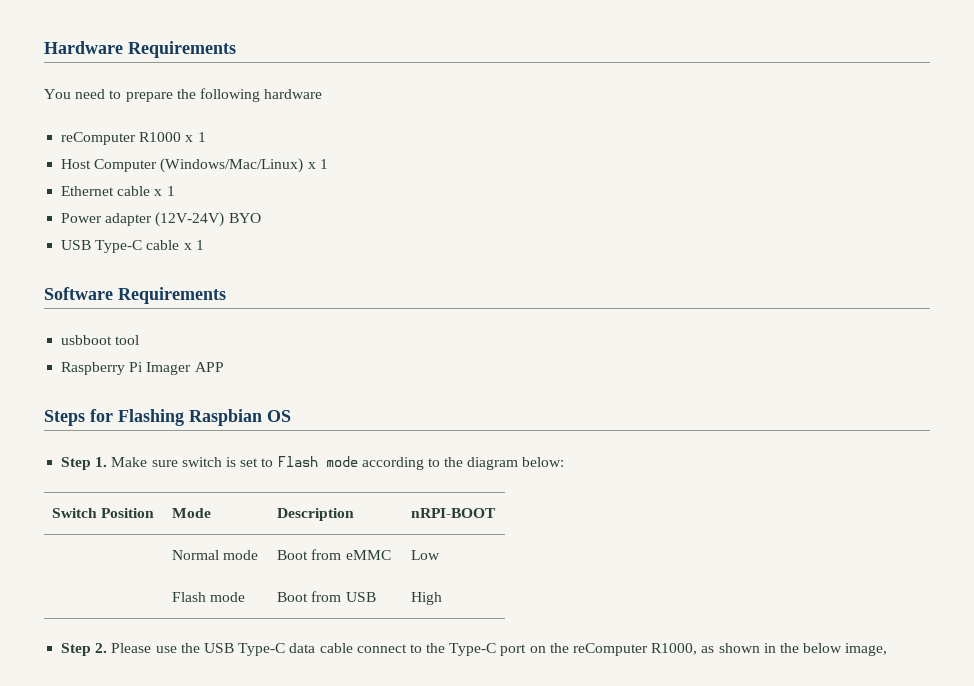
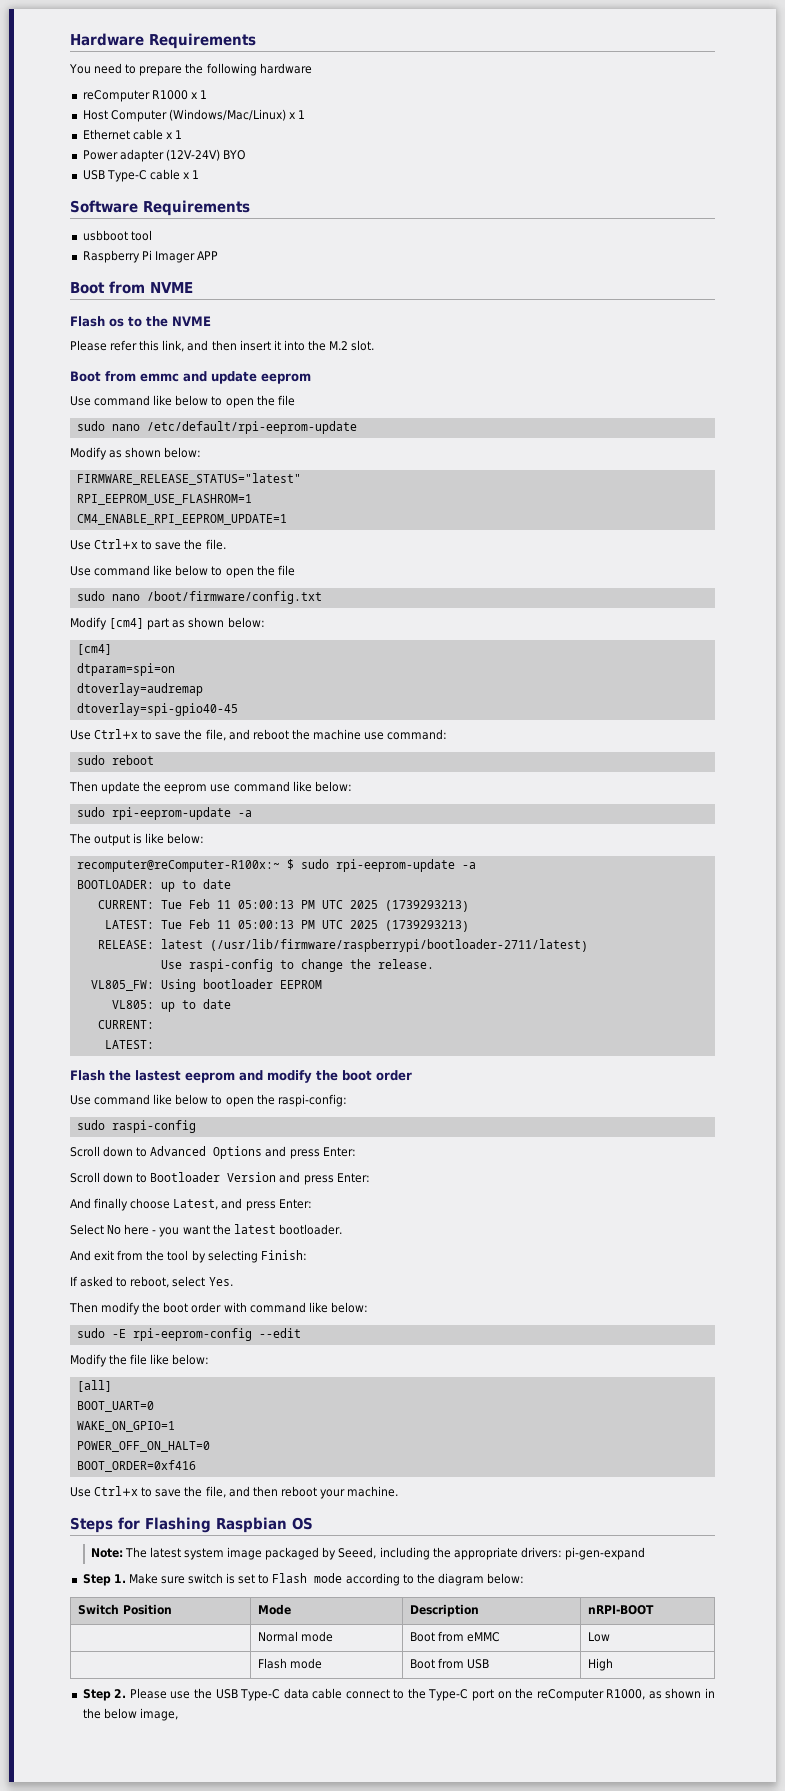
(224, 367) none -> [70,281,193,294] [70,316,211,327] [70,340,375,352] [70,371,311,384] [70,395,295,408] [76,421,357,434] [70,447,202,460] [76,473,301,485] [76,494,252,505] [76,514,287,525] [70,539,226,550] [70,565,295,578] [76,591,322,604] [70,617,265,630] [76,644,112,655] [76,663,175,676] [76,683,203,696] [76,703,238,716] [70,729,448,741] [76,755,154,765] [69,781,352,794] [76,807,252,820] [69,833,205,846] [76,859,476,872] [76,879,231,892] [97,899,469,912] [104,919,469,932] [97,939,588,952] [160,959,434,972] [90,979,322,992] [111,999,231,1012] [97,1020,154,1029] [104,1040,154,1049] [70,1070,412,1083] [70,1094,347,1107] [76,1120,196,1133] [70,1146,356,1159] [70,1172,370,1185] [70,1198,312,1211] [70,1224,342,1237] [70,1250,307,1263] [70,1276,233,1288] [69,1302,368,1315] [76,1328,301,1341] [70,1354,210,1367] [76,1380,112,1392] [76,1401,154,1412] [76,1421,175,1432] [76,1441,210,1452] [76,1460,196,1472] [70,1486,399,1499] // Boot from NVME // Flash os to the NVME // Please refer this link, and then insert it into the M.2 slot. // Boot from emmc and update eeprom // Use command like below to open the file // sudo nano /etc/default/rpi-eeprom-update // Modify as shown below: // FIRMWARE_RELEASE_STATUS="latest" // RPI_EEPROM_USE_FLASHROM=1 // CM4_ENABLE_RPI_EEPROM_UPDATE=1 // Use Ctrl+x to save the file. // Use command like below to open the file // sudo nano /boot/firmware/config.txt // Modify [cm4] part as shown below: // [cm4] // dtparam=spi=on // dtoverlay=audremap // dtoverlay=spi-gpio40-45 // Use Ctrl+x to save the file, and reboot the machine use command: // sudo reboot // Then update the eeprom use command like below: // sudo rpi-eeprom-update -a // The output is like below: // recomputer@reComputer-R100x:~ $ sudo rpi-eeprom-update -a // BOOTLOADER: up to date // CURRENT: Tue Feb 11 05:00:13 PM UTC 2025 (1739293213) // LATEST: Tue Feb 11 05:00:13 PM UTC 2025 (1739293213) // RELEASE: latest (/usr/lib/firmware/raspberrypi/bootloader-2711/latest) // Use raspi-config to change the release. // VL805_FW: Using bootloader EEPROM // VL805: up to date // CURRENT: // LATEST: // Flash the lastest eeprom and modify the boot order // Use command like below to open the raspi-config: // sudo raspi-config // Scroll down to Advanced Options and press Enter: // Scroll down to Bootloader Version and press Enter: // And finally choose Latest, and press Enter: // Select No here - you want the latest bootloader. // And exit from the tool by selecting Finish: // If asked to reboot, select Yes. // Then modify the boot order with command like below: // sudo -E rpi-eeprom-config --edit // Modify the file like below: // [all] // BOOT_UART=0 // WAKE_ON_GPIO=1 // POWER_OFF_ON_HALT=0 // BOOT_ORDER=0xf416 // Use Ctrl+x to save the file, and then reboot your machine.
(291, 416) none -> [90,1547,646,1560] // Note: The latest system image packaged by Seeed, including the appropriate drivers: pi-gen-expand

